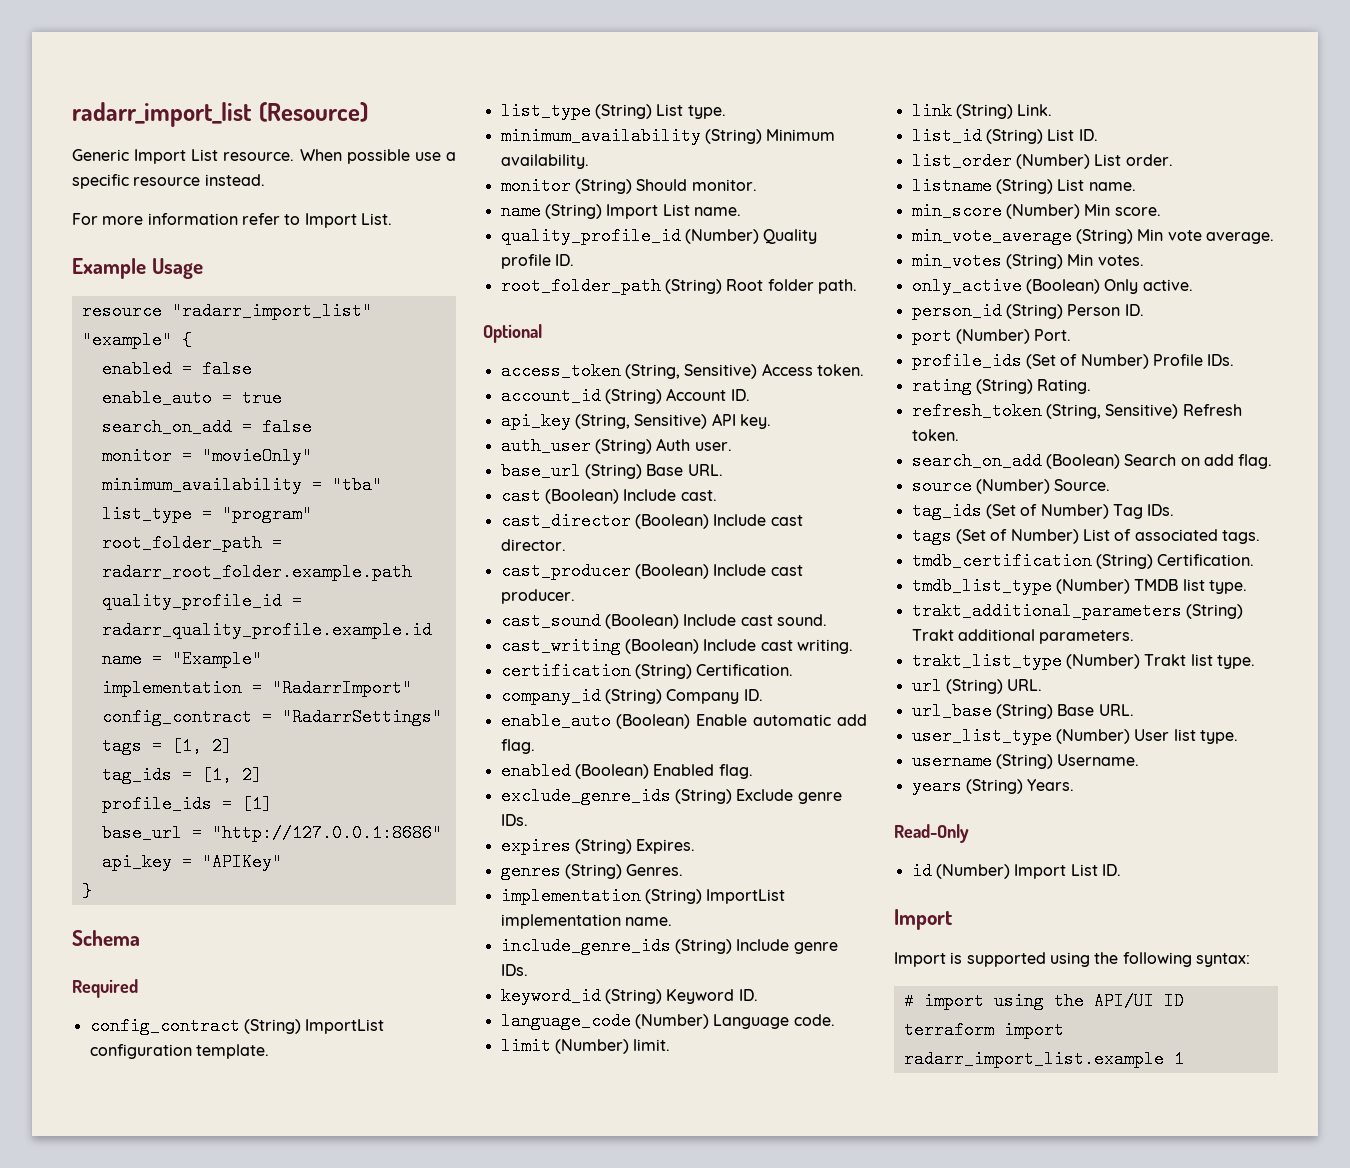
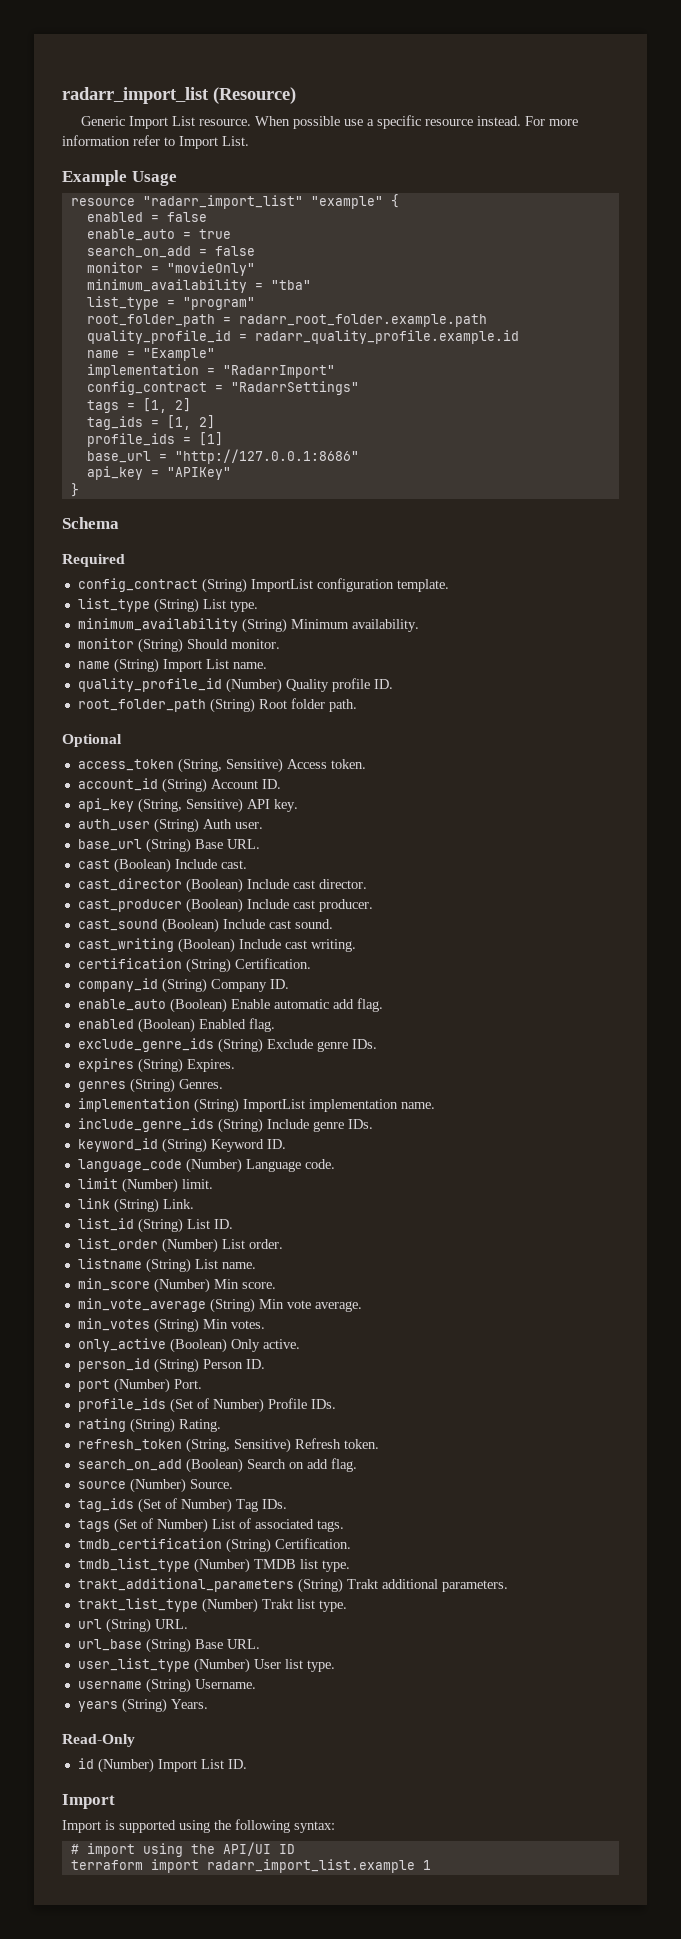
(265, 180) // -> (522, 121) none

